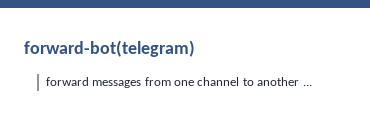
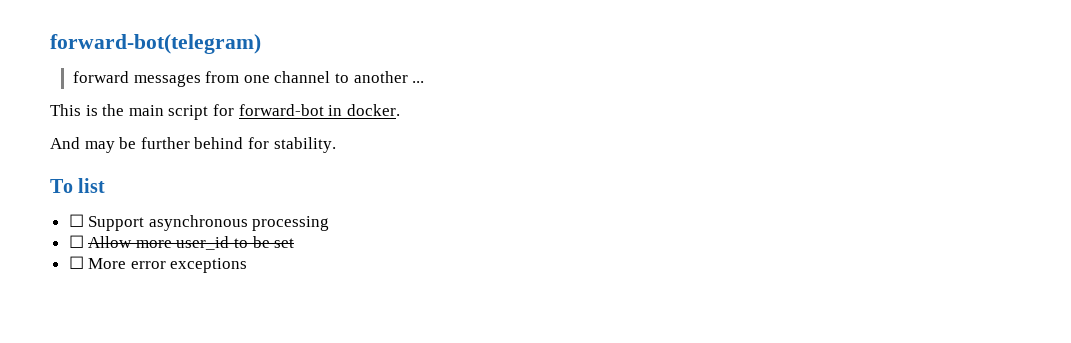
(312, 85) none -> [50,104,400,120] [50,137,336,153] [50,178,106,193] [68,214,330,231] [68,235,295,250] [68,256,248,273] // This is the main script for forward-bot in docker. // And may be further behind for stability. // To list // ☐ Support asynchronous processing // ☐ Allow more user_id to be set // ☐ More error exceptions

